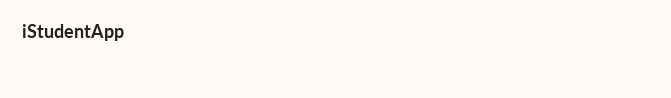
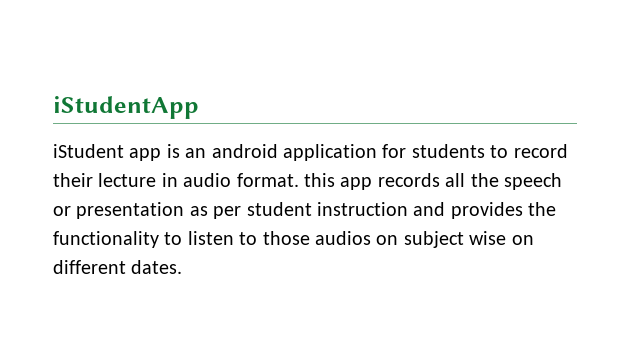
(124, 32) none -> [53,144,568,161] [53,173,562,190] [53,202,557,219] [53,231,534,248] [53,260,183,274] // iStudent app is an android application for students to record their lecture in audio format. this app records all the speech or presentation as per student instruction and provides the functionality to listen to those audios on subject wise on different dates.

